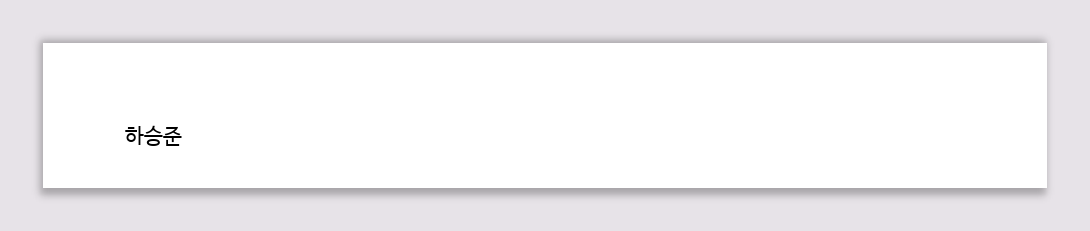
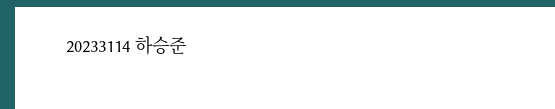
(125, 135) none -> [66,41,130,53] 20233114

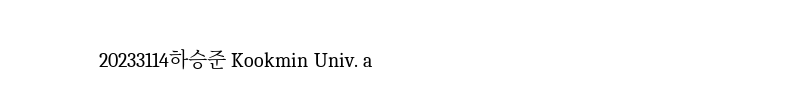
[66,36,186,55] 20233114 하승준 -> [99,49,373,70] 20233114하승준 Kookmin Univ. a

